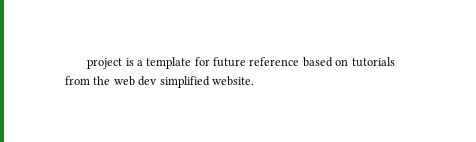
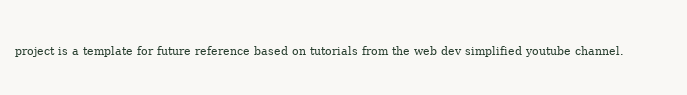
[211,76,254,86] website. -> [525,46,624,57] youtube channel.

